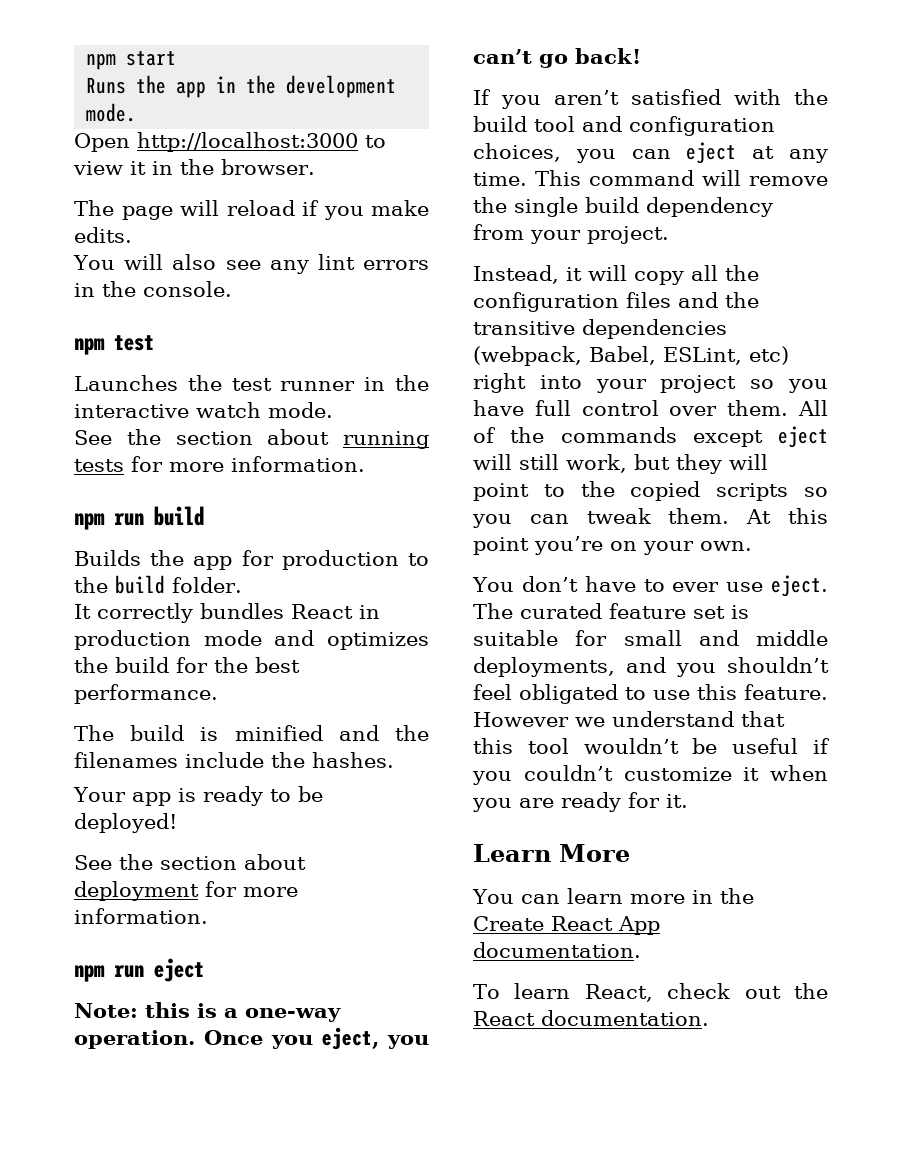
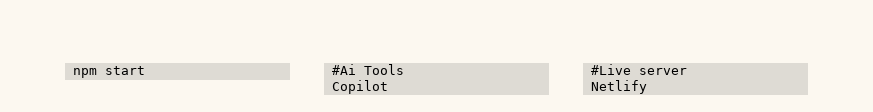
[86,75,397,98] [86,103,137,122] [74,132,386,152] [73,159,315,175] [74,200,429,220] [74,227,132,243] [73,254,430,274] [74,281,232,297] [74,335,154,355] [74,375,430,391] [74,402,333,418] [74,429,429,449] [74,456,365,472] [74,506,204,530] [74,550,429,570] [74,575,242,594] [74,603,380,623] [74,630,429,650] [74,657,300,673] [74,684,218,704] [74,725,429,741] [74,752,394,768] [73,786,323,806] [74,813,177,833] [74,854,306,870] [74,881,298,901] [74,908,208,924] [74,958,204,982] [74,1002,341,1022] [74,1027,429,1050] [473,48,641,68] [473,89,828,109] [473,116,775,136] [473,142,828,164] [473,170,828,186] [473,197,773,217] [473,224,669,244] [473,265,759,285] [473,292,759,312] [473,319,727,339] [473,346,789,366] [473,373,828,393] [473,400,828,416] [473,426,828,448] [473,454,768,474] [473,481,828,501] [472,508,828,528] [473,536,752,555] [472,575,828,597] [473,603,749,619] [473,630,828,646] [473,657,829,677] [473,684,828,704] [473,711,785,727] [473,738,830,754] [472,765,828,785] [472,792,688,812] [473,844,630,862] [472,888,754,904] [473,916,660,935] [473,942,641,958] [473,983,828,1002] [473,1010,709,1026] Runs the app in the development mode. // Open http://localhost:3000 to view it in the browser. // The page will reload if you make edits. // You will also see any lint errors in the console. // npm test // Launches the test runner in the interactive watch mode. // See the section about running tests for more information. // npm run build // Builds the app for production to the build folder. // It correctly bundles React in production mode and optimizes the build for the best performance. // The build is minified and the filenames include the hashes. // Your app is ready to be deployed! // See the section about deployment for more information. // npm run eject // Note: this is a one-way operation. Once you eject, you can’t go back! // If you aren’t satisfied with the build tool and configuration choices, you can eject at any time. This command will remove the single build dependency from your project. // Instead, it will copy all the configuration files and the transitive dependencies (webpack, Babel, ESLint, etc) right into your project so you have full control over them. All of the commands except eject will still work, but they will point to the copied scripts so you can tweak them. At this point you’re on your own. // You don’t have to ever use eject. The curated feature set is suitable for small and middle deployments, and you shouldn’t feel obligated to use this feature. However we understand that this tool wouldn’t be useful if you couldn’t customize it when you are ready for it. // Learn More // You can learn more in the Create React App documentation. // To learn React, check out the React documentation. -> [331,64,404,75] [331,80,388,94] [590,64,687,75] [590,80,647,94] #Ai Tools // Copilot // #Live server // Netlify

